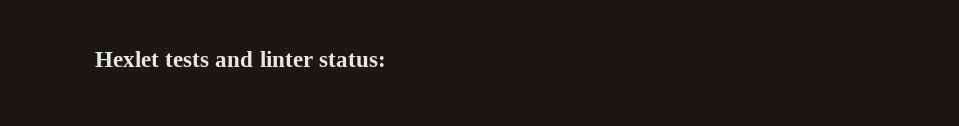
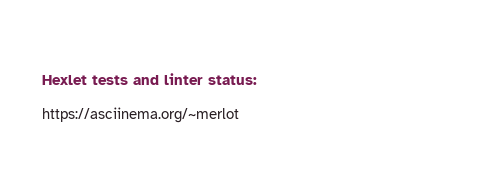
(386, 60) none -> [42,107,239,123] // https://asciinema.org/~merlot

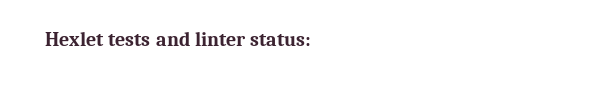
[42,107,239,123] // https://asciinema.org/~merlot -> (312, 40) none

